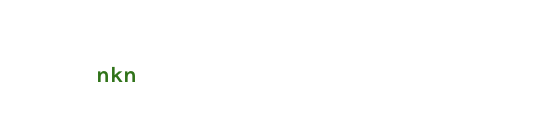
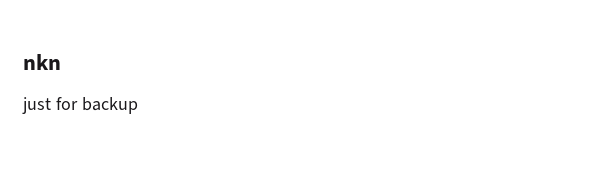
(137, 74) none -> [22,97,138,114] // just for backup

